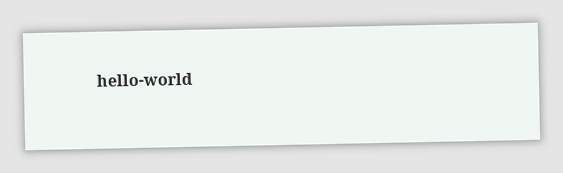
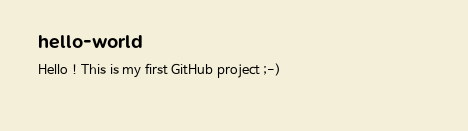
(193, 79) none -> [38,63,282,78] // Hello ! This is my first GitHub project ;-)

